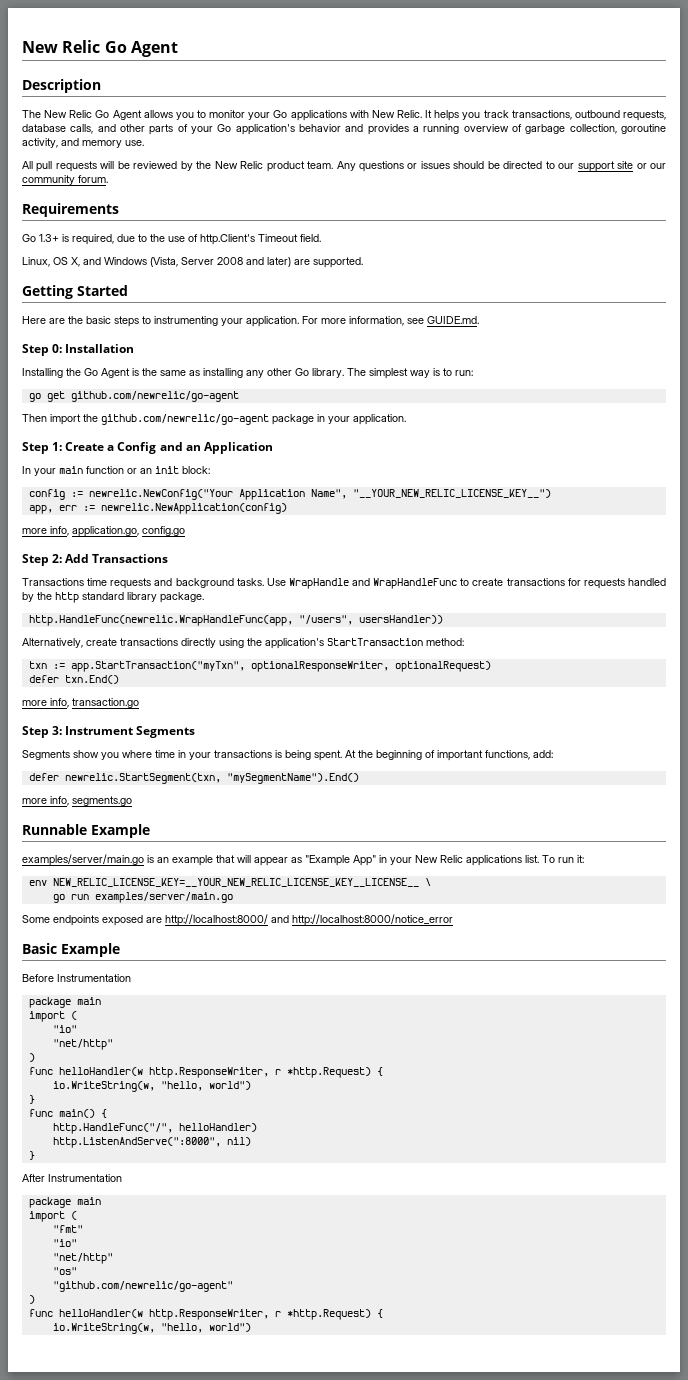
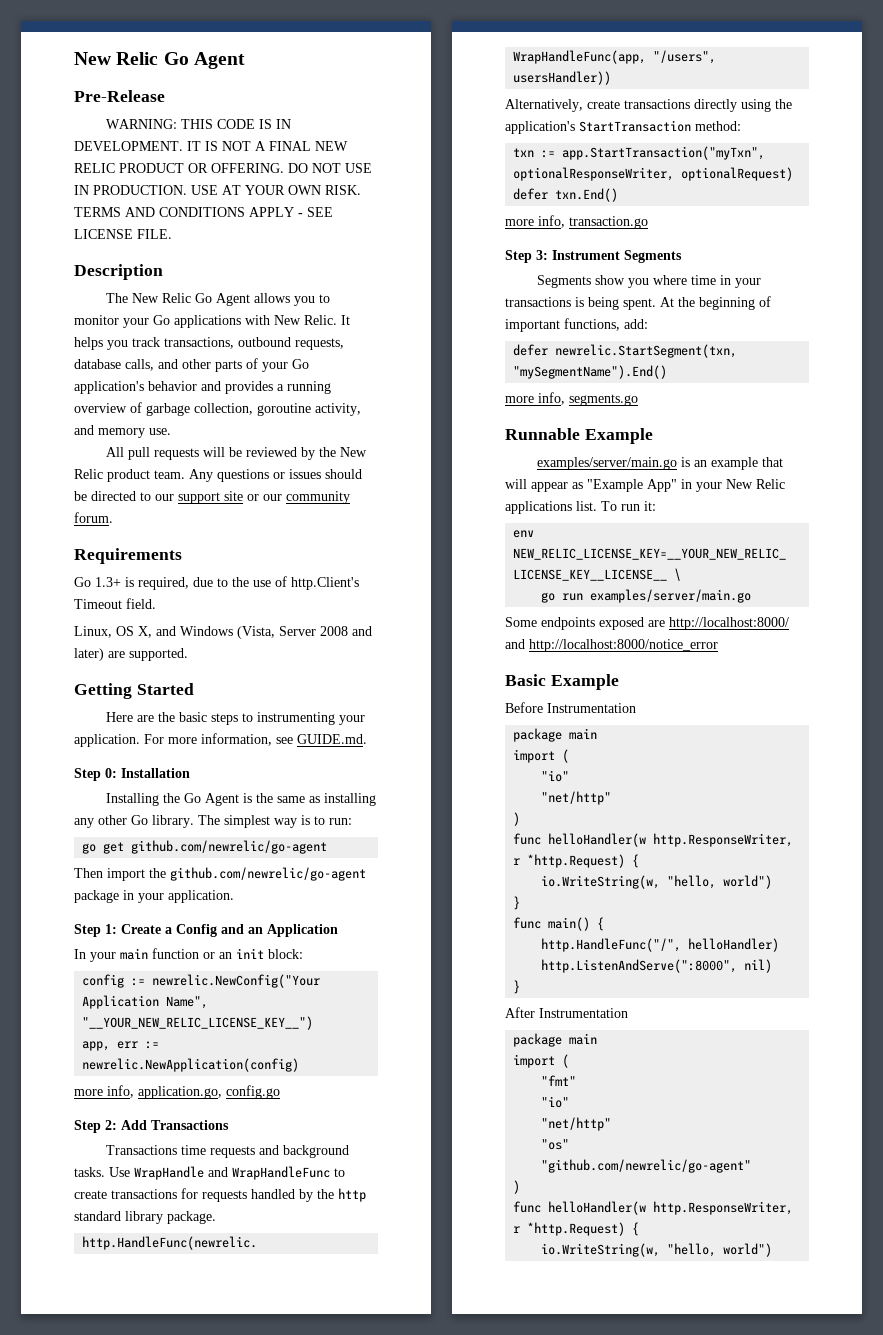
[22,40,178,57] New Relic Go Agent -> [74,52,245,69] [74,90,165,102] [106,119,292,129] [74,141,348,151] [74,163,372,173] [74,185,361,195] [74,207,333,217] [74,229,172,239] New Relic Go Agent // Pre-Release // WARNING: THIS CODE IS IN DEVELOPMENT. IT IS NOT A FINAL NEW RELIC PRODUCT OR OFFERING. DO NOT USE IN PRODUCTION. USE AT YOUR OWN RISK. TERMS AND CONDITIONS APPLY - SEE LICENSE FILE.

